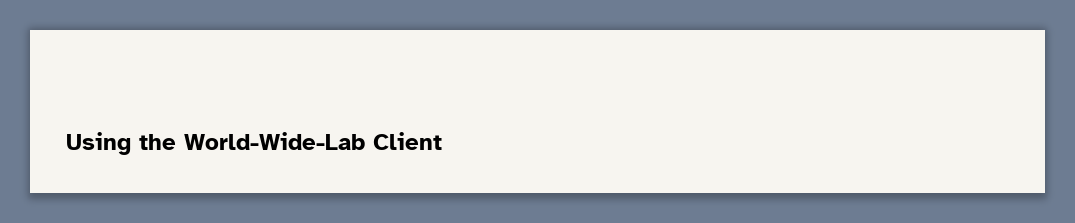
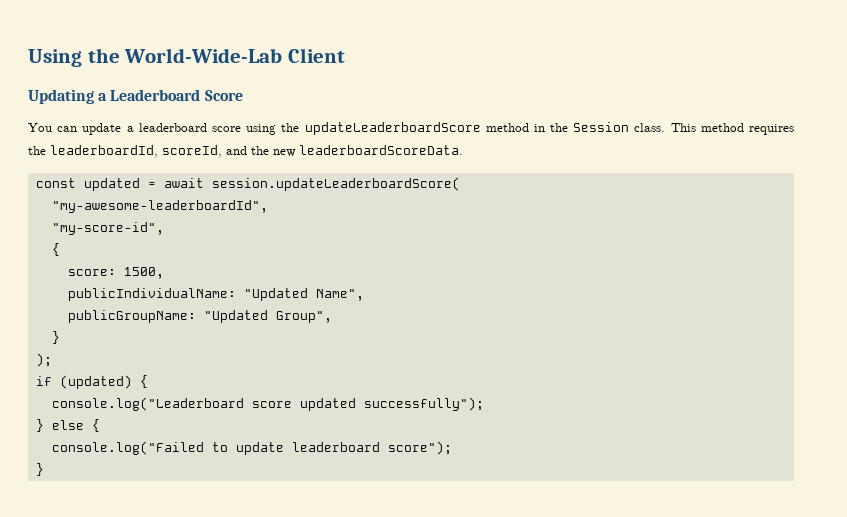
(442, 141) none -> [28,89,243,104] [28,122,794,135] [28,145,463,158] [35,177,460,191] [51,200,268,213] [51,222,164,235] [51,243,60,256] [67,267,164,279] [67,288,364,301] [67,310,332,323] [51,331,60,344] [35,353,52,367] [35,375,148,389] [51,397,484,411] [35,419,100,432] [51,441,452,455] [35,463,44,476] // Updating a Leaderboard Score // You can update a leaderboard score using the updateLeaderboardScore method in the Session class. This method requires the leaderboardId, scoreId, and the new leaderboardScoreData. // const updated = await session.updateLeaderboardScore( // "my-awesome-leaderboardId", // "my-score-id", // { // score: 1500, // publicIndividualName: "Updated Name", // publicGroupName: "Updated Group", // } // ); // if (updated) { // console.log("Leaderboard score updated successfully"); // } else { // console.log("Failed to update leaderboard score"); // }

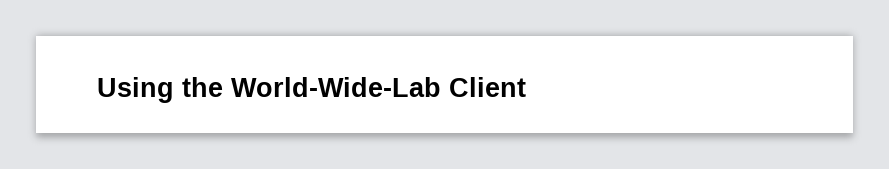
[28,89,243,104] [28,122,794,135] [28,145,463,158] [35,177,460,191] [51,200,268,213] [51,222,164,235] [51,243,60,256] [67,267,164,279] [67,288,364,301] [67,310,332,323] [51,331,60,344] [35,353,52,367] [35,375,148,389] [51,397,484,411] [35,419,100,432] [51,441,452,455] [35,463,44,476] // Updating a Leaderboard Score // You can update a leaderboard score using the updateLeaderboardScore method in the Session class. This method requires the leaderboardId, scoreId, and the new leaderboardScoreData. // const updated = await session.updateLeaderboardScore( // "my-awesome-leaderboardId", // "my-score-id", // { // score: 1500, // publicIndividualName: "Updated Name", // publicGroupName: "Updated Group", // } // ); // if (updated) { // console.log("Leaderboard score updated successfully"); // } else { // console.log("Failed to update leaderboard score"); // } -> (526, 87) none

